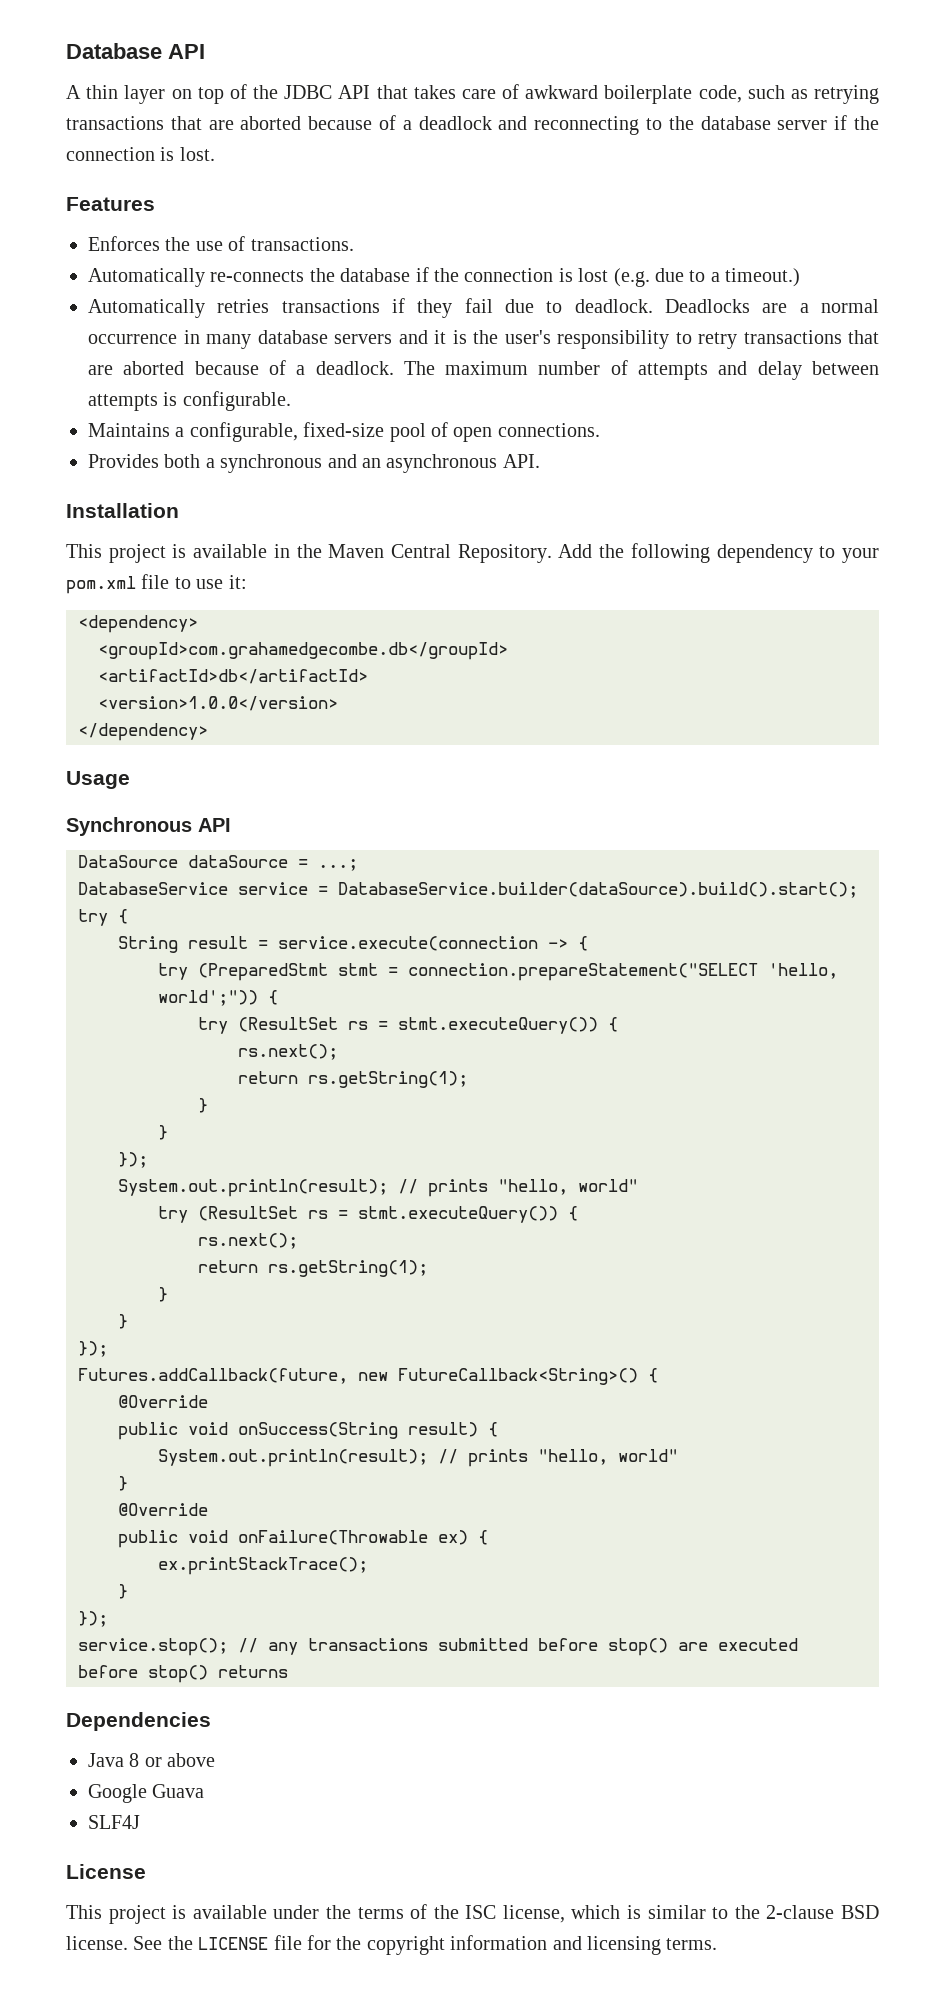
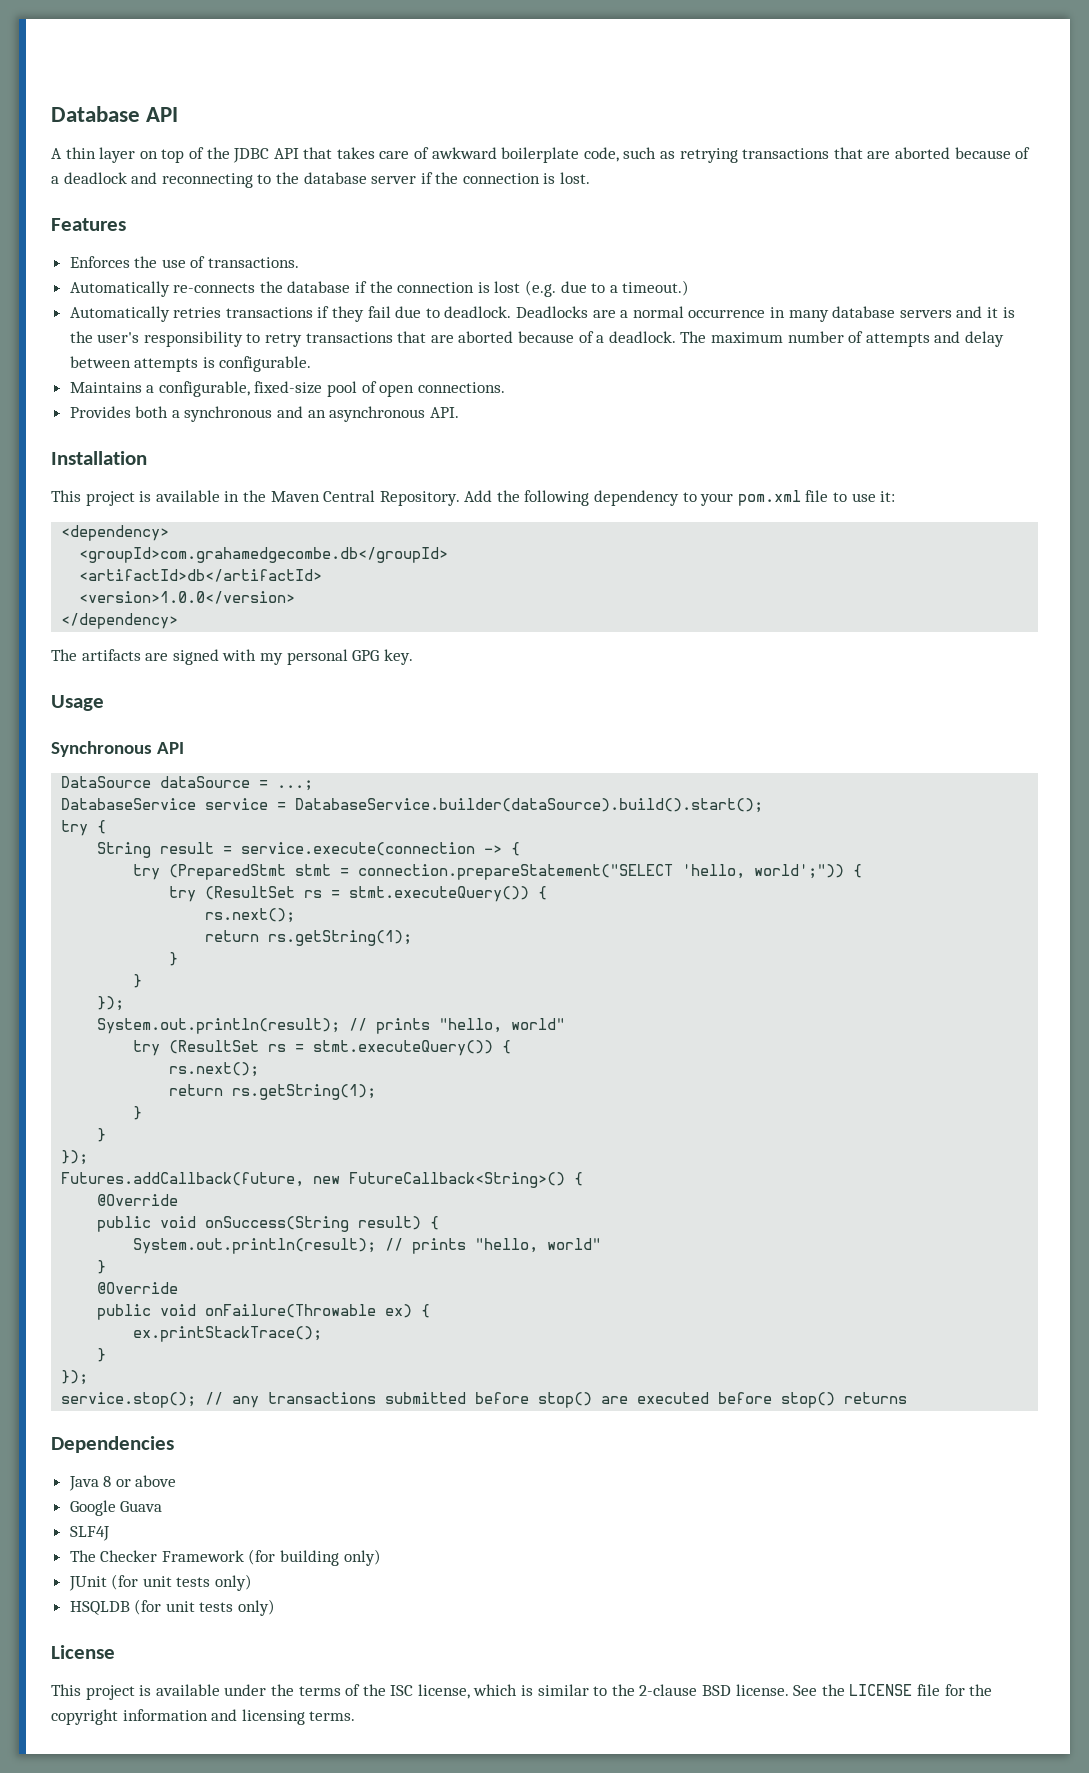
(208, 732) none -> [51,649,413,665] // The artifacts are signed with my personal GPG key.
(140, 1822) none -> [69,1549,381,1566] [68,1574,253,1591] [69,1599,276,1616] // The Checker Framework (for building only) // JUnit (for unit tests only) // HSQLDB (for unit tests only)

